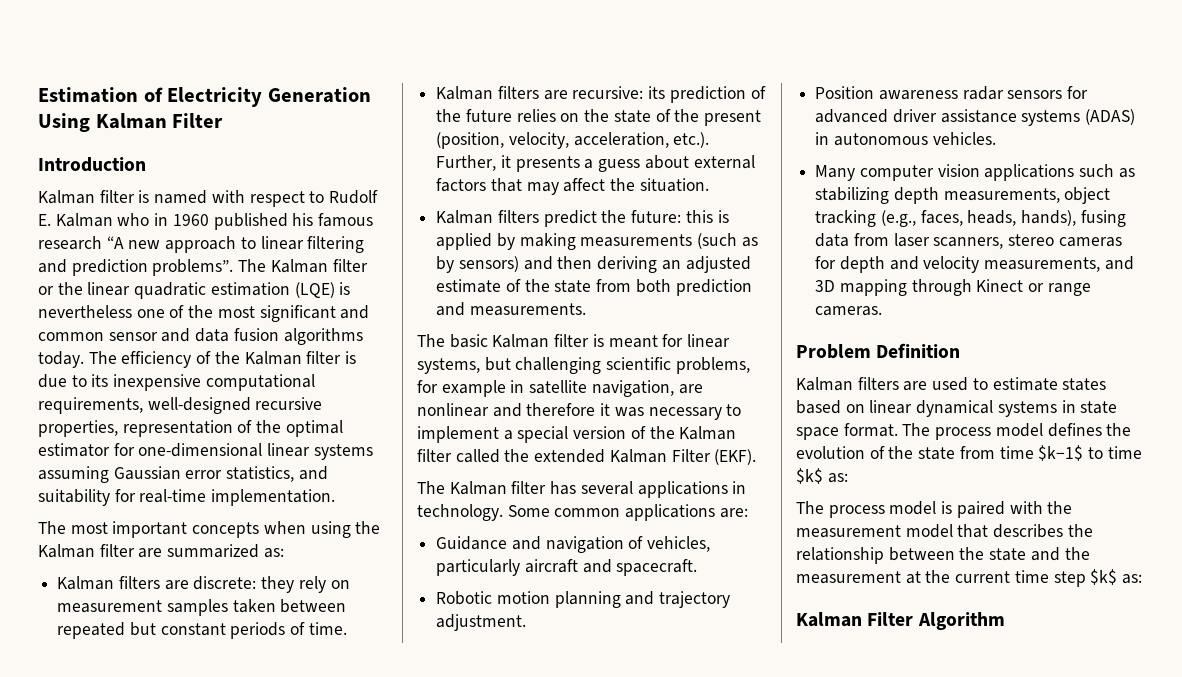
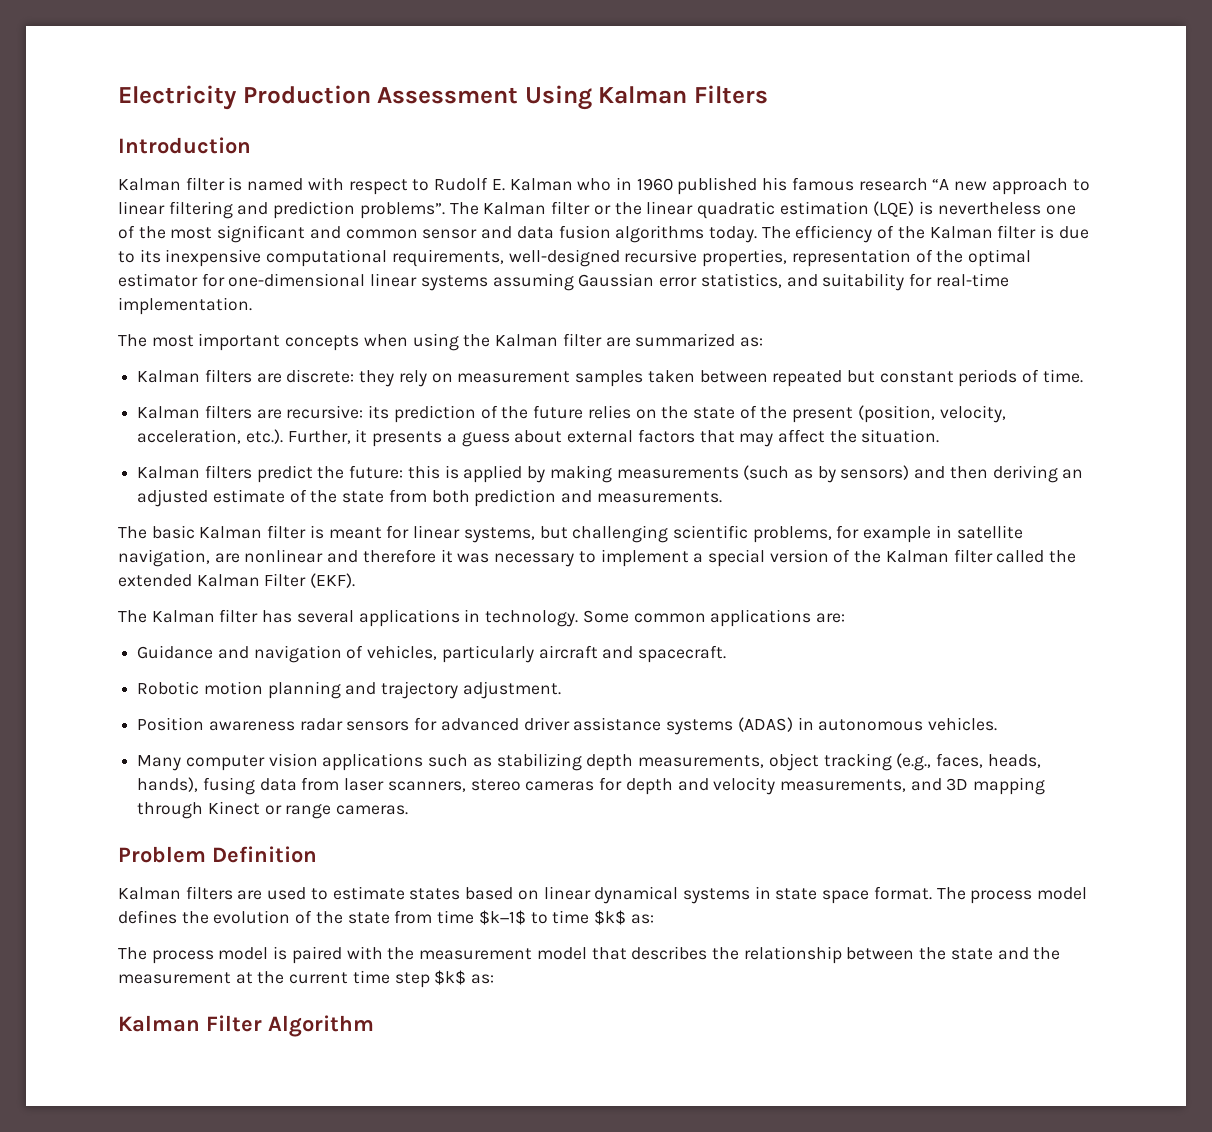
[38,87,371,107] Estimation of Electricity Generation -> [118,85,519,110] Electricity Production Assessment
[172,113,224,128] Filter -> [694,85,769,104] Filters

